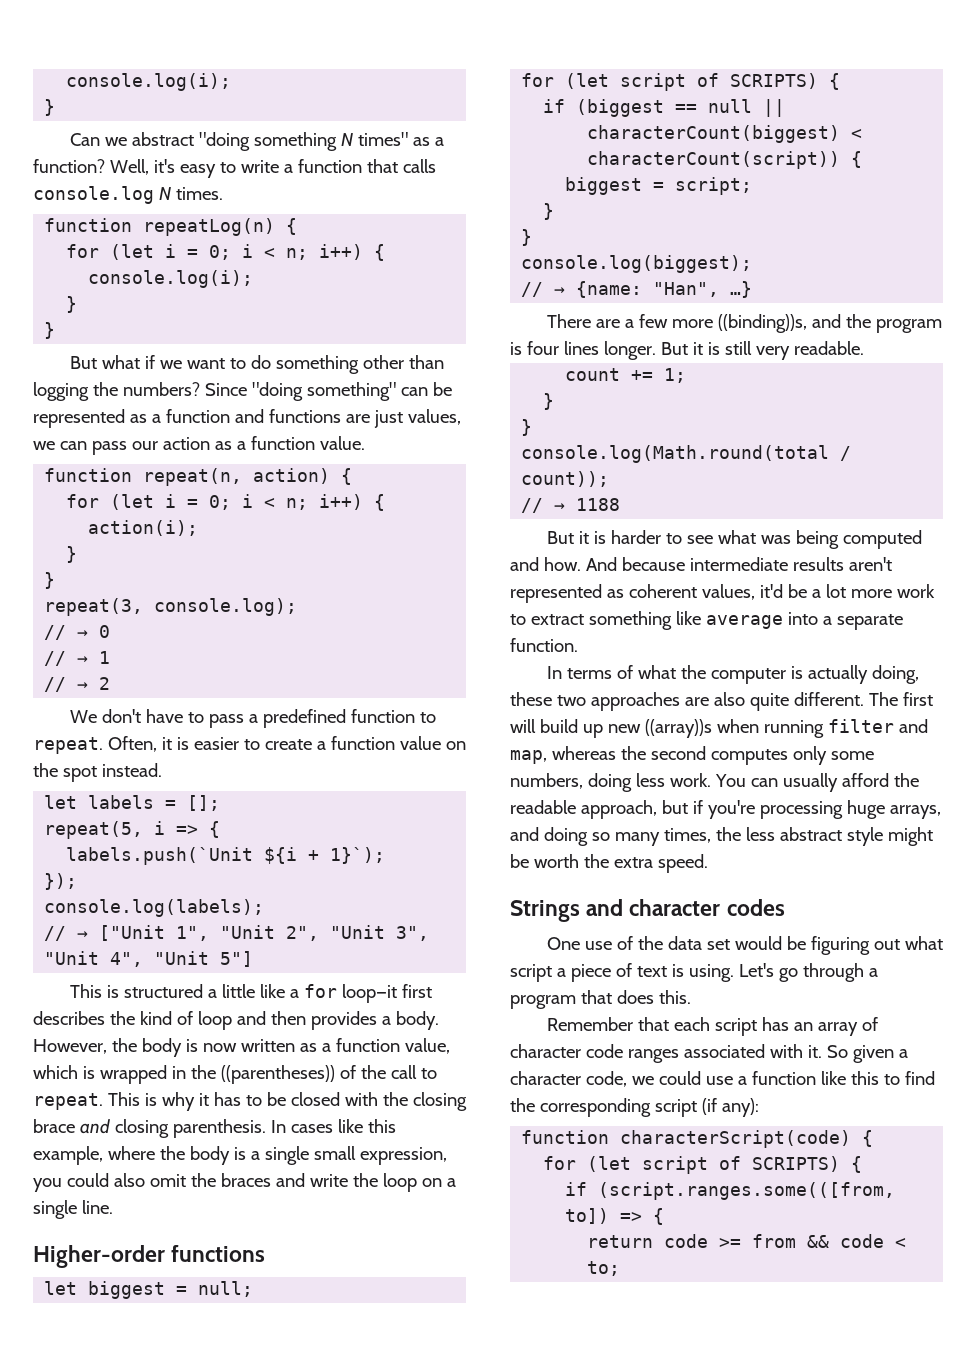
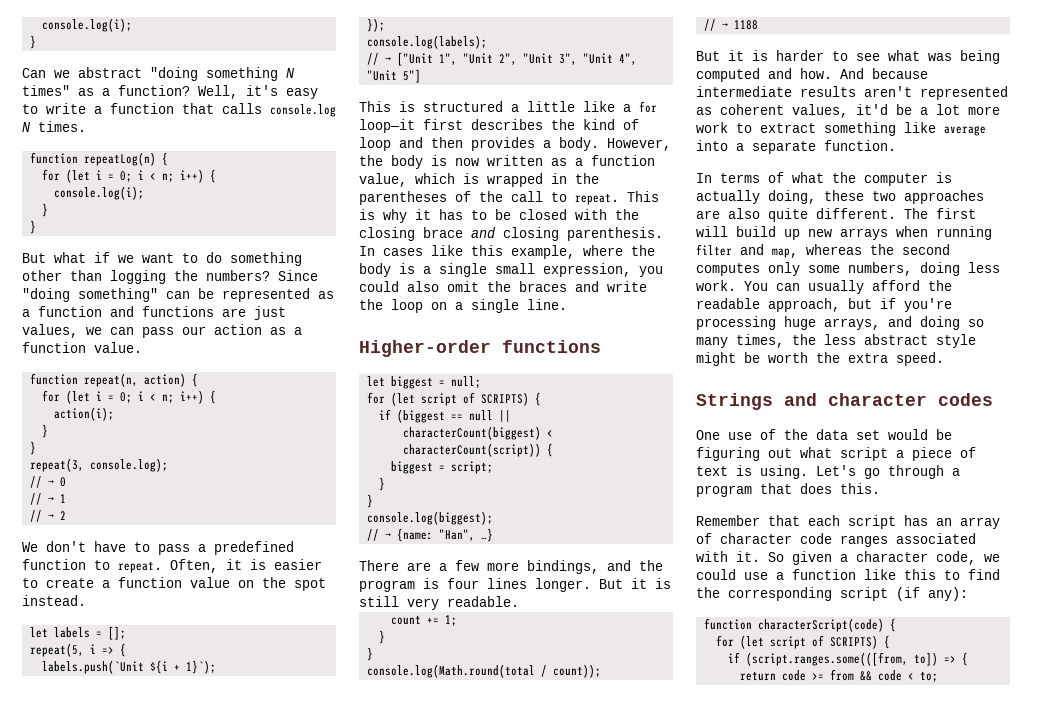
[220,1065,335,1084] ((parentheses)) -> [359,191,447,205] parentheses
[717,314,807,333] ((binding))s, -> [527,560,599,574] bindings,
[644,719,712,738] ((array))s -> [840,228,888,240] arrays

